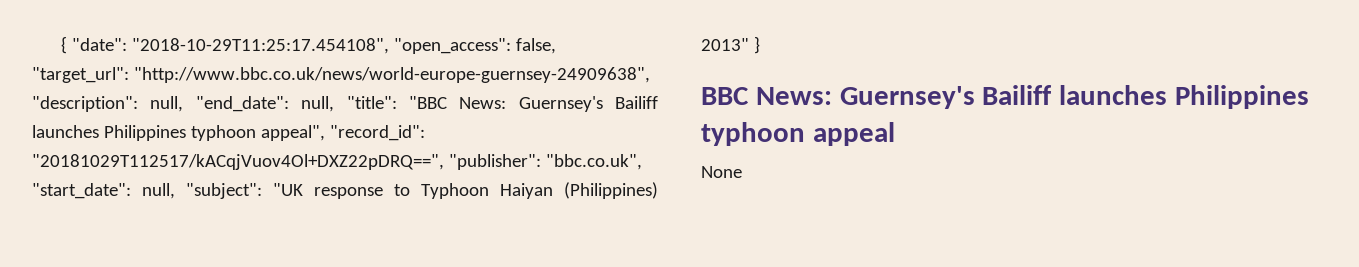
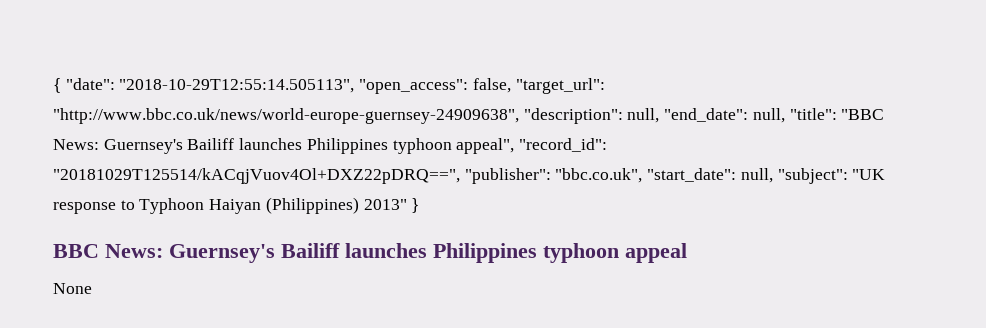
[132,38,390,54] "2018-10-29T11:25:17.454108", -> [119,79,355,93] "2018-10-29T12:55:14.505113",
[32,154,444,170] "20181029T112517/kACqjVuov4Ol+DXZ22pDRQ==", -> [53,168,460,184] "20181029T125514/kACqjVuov4Ol+DXZ22pDRQ==",

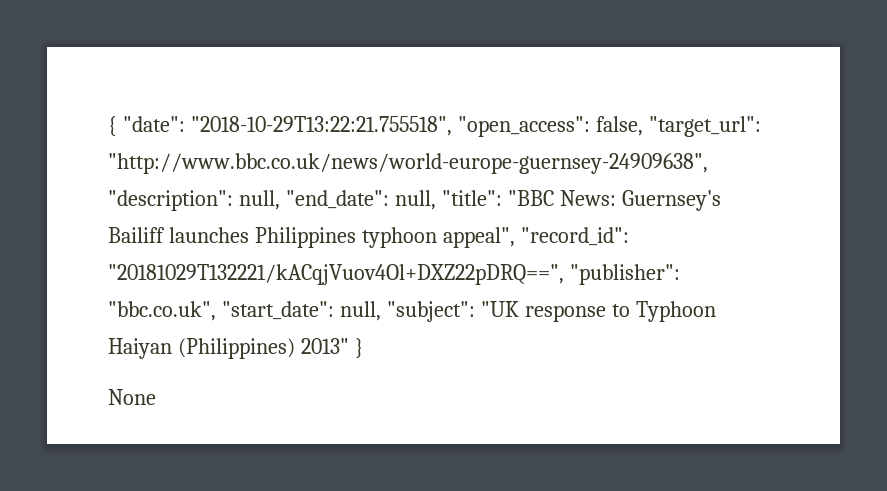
[119,79,355,93] "2018-10-29T12:55:14.505113", -> [190,116,452,136] "2018-10-29T13:22:21.755518",
[53,168,460,184] "20181029T125514/kACqjVuov4Ol+DXZ22pDRQ==", -> [108,264,564,285] "20181029T132221/kACqjVuov4Ol+DXZ22pDRQ==",
[53,243,687,263] // BBC News: Guernsey's Bailiff launches Philippines typhoon appeal -> (364, 348) none

